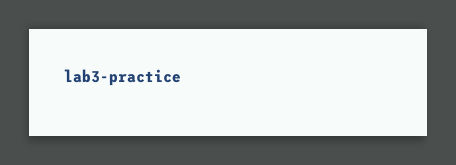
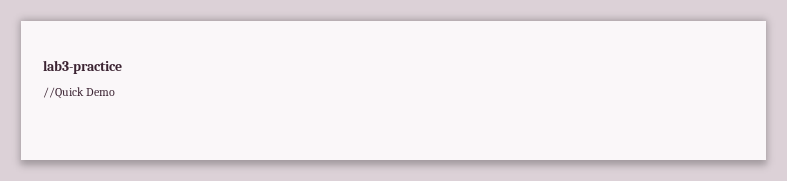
(181, 77) none -> [43,87,116,99] // //Quick Demo

